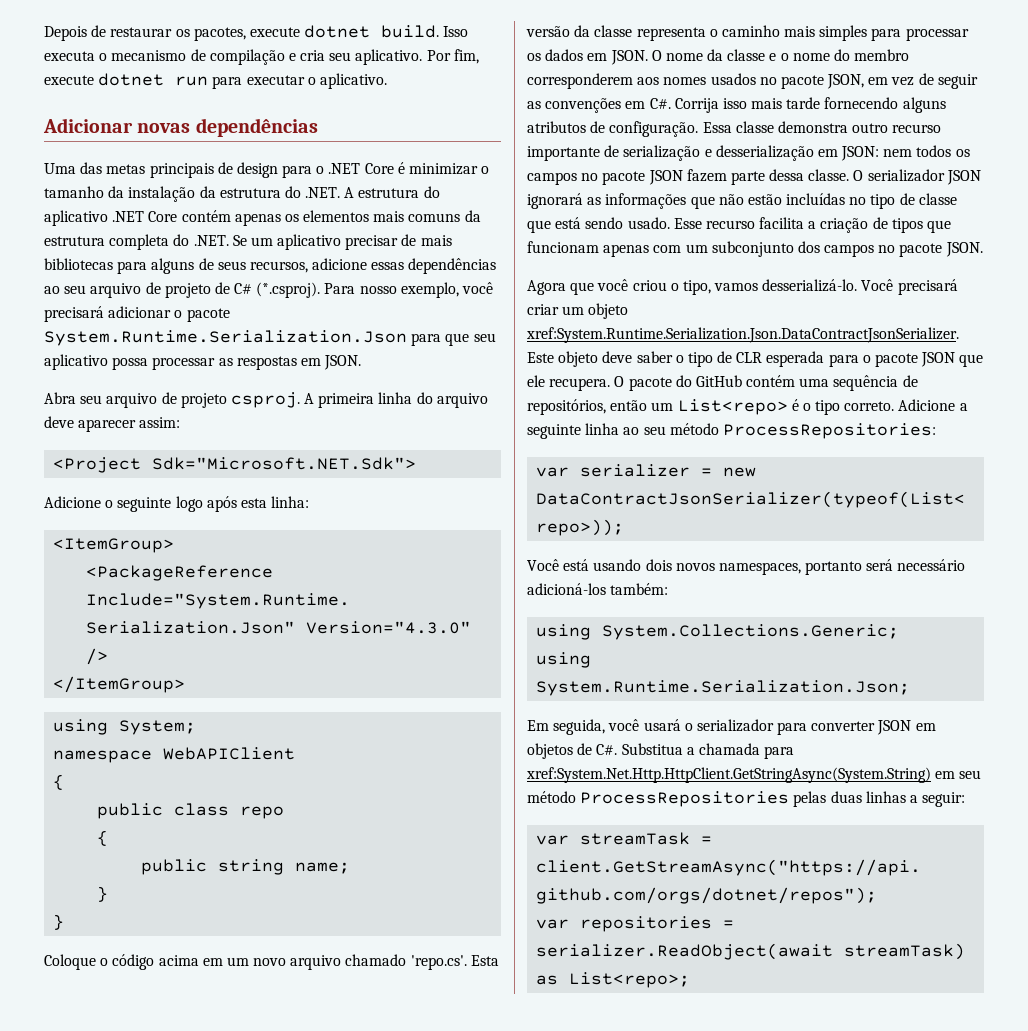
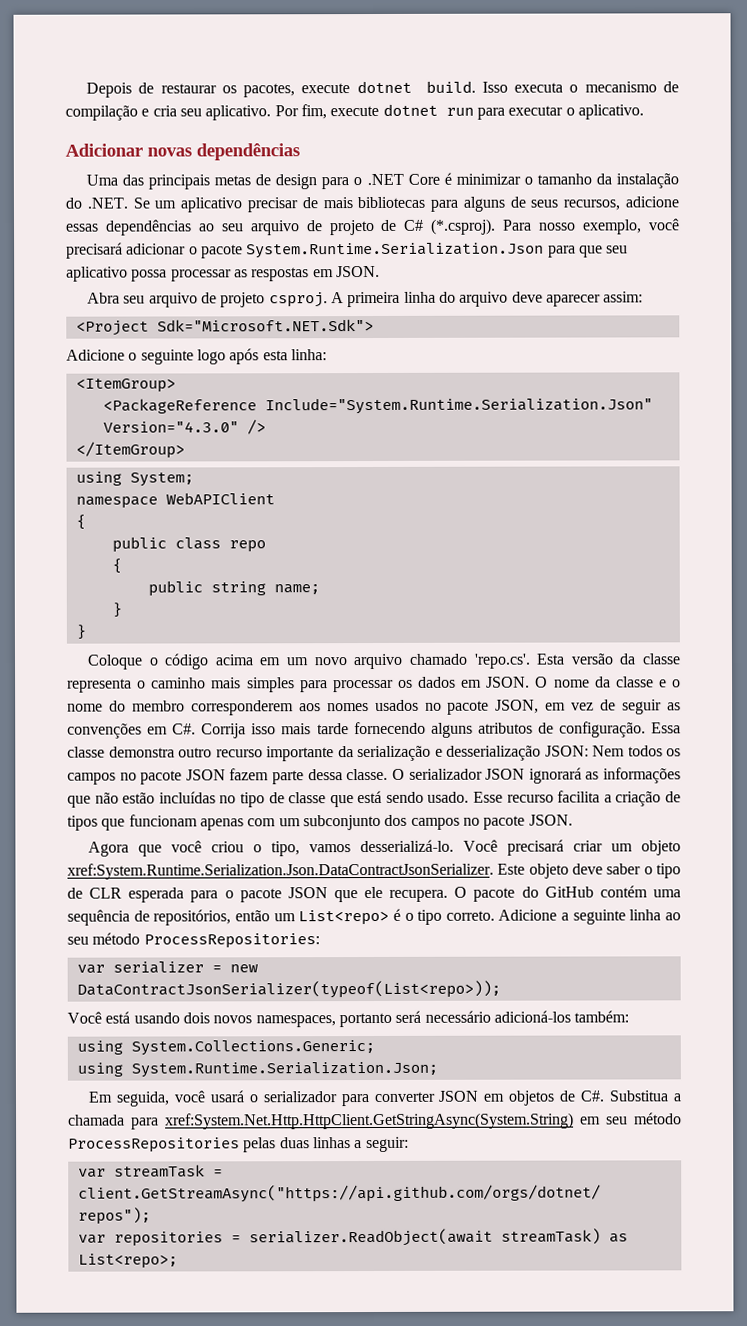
[106,163,214,178] metas principais -> [148,174,252,190] principais metas
[199,186,440,198] [44,210,481,226] [44,234,170,250] da estrutura do .NET. A estrutura do aplicativo .NET Core contém apenas os elementos mais comuns da estrutura completa -> (679, 181) none
[604,145,620,157] de -> [337,746,354,758] da
[817,146,913,161] em JSON: nem -> [544,745,625,757] JSON: Nem

